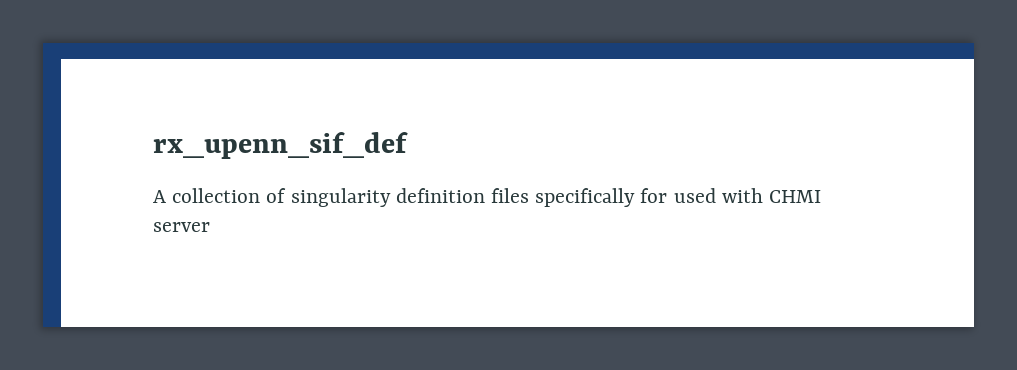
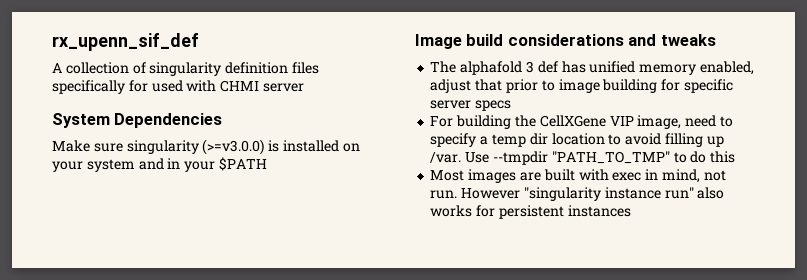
(210, 227) none -> [52,113,223,128] [52,139,360,155] [52,157,267,172] [415,34,716,49] [430,61,754,75] [430,79,733,93] [430,100,512,111] [430,115,733,129] [430,133,724,147] [430,151,736,165] [430,169,726,183] [430,187,725,201] [430,205,631,219] // System Dependencies // Make sure singularity (>=v3.0.0) is installed on your system and in your $PATH // Image build considerations and tweaks // The alphafold 3 def has unified memory enabled, adjust that prior to image building for specific server specs // For building the CellXGene VIP image, need to specify a temp dir location to avoid filling up /var. Use --tmpdir "PATH_TO_TMP" to do this // Most images are built with exec in mind, not run. However "singularity instance run" also works for persistent instances

